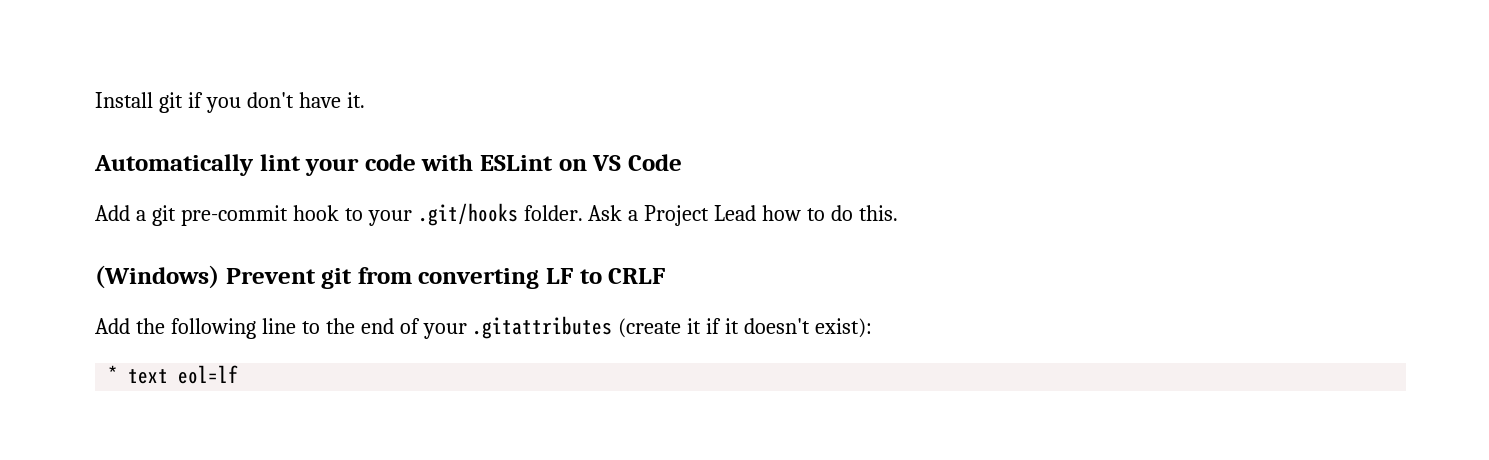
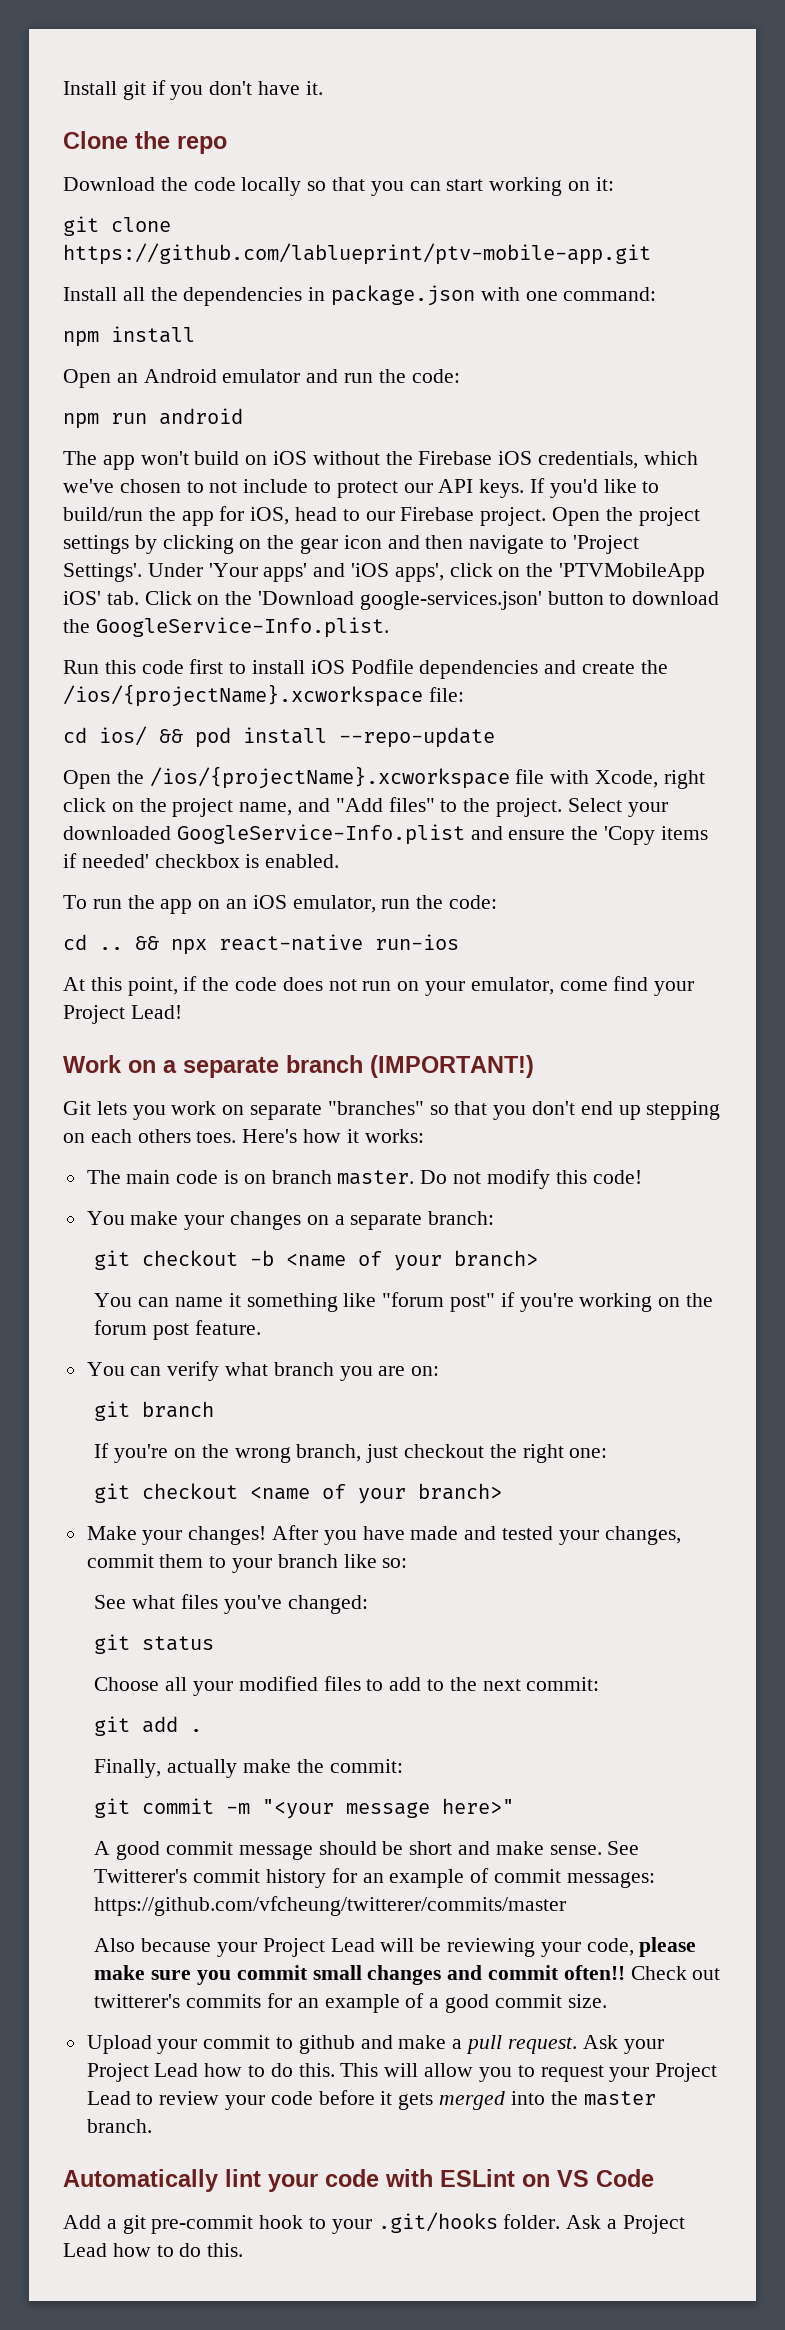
(365, 100) none -> [63,131,227,154] [63,177,614,196] [63,216,171,236] [63,243,651,265] [63,285,657,306] [63,326,195,347] [63,369,460,388] [63,408,243,429] [63,451,698,470] [63,478,660,498] [63,506,700,526] [63,535,639,554] [63,563,706,582] [63,591,720,610] [63,617,389,638] [63,659,668,679] [63,684,464,707] [63,726,495,748] [63,766,705,789] [63,797,668,817] [63,824,708,845] [63,853,340,868] [63,895,498,914] [63,934,459,955] [63,976,695,996] [63,1005,182,1024] [63,1055,534,1078] [63,1101,721,1120] [63,1129,424,1143] [86,1169,642,1189] [86,1211,495,1230] [94,1250,539,1271] [94,1292,713,1312] [94,1320,261,1340] [86,1361,440,1381] [94,1401,215,1421] [94,1443,608,1463] [94,1483,503,1504] [86,1525,681,1545] [86,1554,408,1573] [94,1594,368,1614] [94,1634,215,1654] [94,1676,600,1696] [94,1716,203,1736] [94,1759,403,1778] [94,1798,515,1819] [94,1841,640,1860] [94,1868,655,1888] [94,1896,567,1916] [94,1937,697,1957] [94,1965,721,1985] [94,1993,607,2013] [86,2035,664,2054] [86,2063,718,2082] [86,2090,656,2110] [86,2119,152,2133] // Clone the repo // Download the code locally so that you can start working on it: // git clone https://github.com/lablueprint/ptv-mobile-app.git // Install all the dependencies in package.json with one command: // npm install // Open an Android emulator and run the code: // npm run android // The app won't build on iOS without the Firebase iOS credentials, which we've chosen to not include to protect our API keys. If you'd like to build/run the app for iOS, head to our Firebase project. Open the project settings by clicking on the gear icon and then navigate to 'Project Settings'. Under 'Your apps' and 'iOS apps', click on the 'PTVMobileApp iOS' tab. Click on the 'Download google-services.json' button to download the GoogleService-Info.plist. // Run this code first to install iOS Podfile dependencies and create the /ios/{projectName}.xcworkspace file: // cd ios/ && pod install --repo-update // Open the /ios/{projectName}.xcworkspace file with Xcode, right click on the project name, and "Add files" to the project. Select your downloaded GoogleService-Info.plist and ensure the 'Copy items if needed' checkbox is enabled. // To run the app on an iOS emulator, run the code: // cd .. && npx react-native run-ios // At this point, if the code does not run on your emulator, come find your Project Lead! // Work on a separate branch (IMPORTANT!) // Git lets you work on separate "branches" so that you don't end up stepping on each others toes. Here's how it works: // The main code is on branch master. Do not modify this code! // You make your changes on a separate branch: // git checkout -b <name of your branch> // You can name it something like "forum post" if you're working on the forum post feature. // You can verify what branch you are on: // git branch // If you're on the wrong branch, just checkout the right one: // git checkout <name of your branch> // Make your changes! After you have made and tested your changes, commit them to your branch like so: // See what files you've changed: // git status // Choose all your modified files to add to the next commit: // git add . // Finally, actually make the commit: // git commit -m "<your message here>" // A good commit message should be short and make sense. See Twitterer's commit history for an example of commit messages: https://github.com/vfcheung/twitterer/commits/master // Also because your Project Lead will be reviewing your code, please make sure you commit small changes and commit often!! Check out twitterer's commits for an example of a good commit size. // Upload your commit to github and make a pull request. Ask your Project Lead how to do this. This will allow you to request your Project Lead to review your code before it gets merged into the master branch.
[95,265,666,289] [95,316,873,339] [108,365,239,384] // (Windows) Prevent git from converting LF to CRLF // Add the following line to the end of your .gitattributes (create it if it doesn't exist): // * text eol=lf -> (244, 2250) none

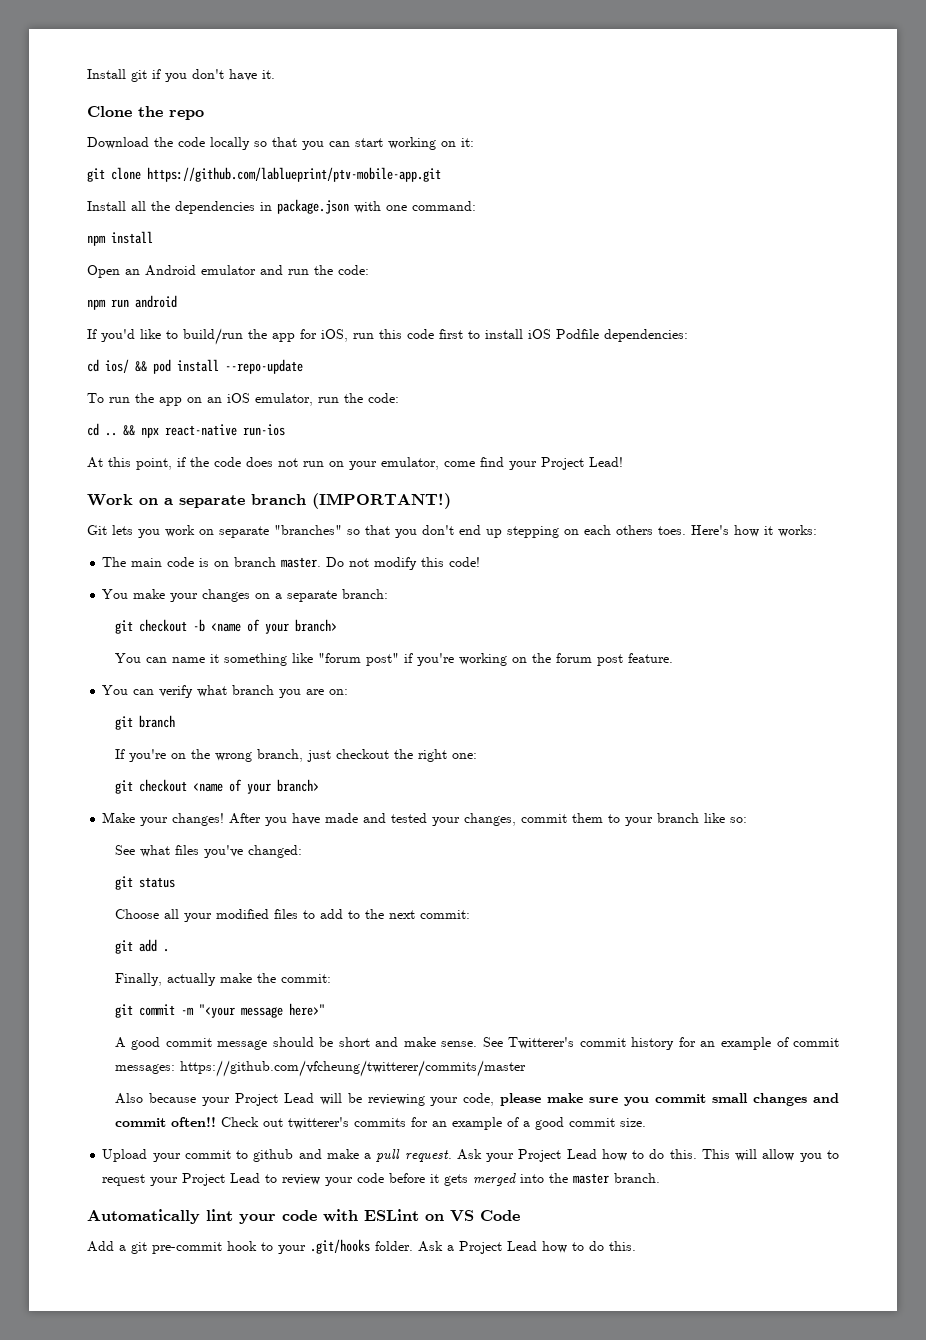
[63,451,698,470] [63,479,525,498] The app won't build on iOS without the Firebase iOS credentials, which we've chosen to not include to protect our API keys. -> (177, 301) none
[295,507,700,526] [63,535,639,554] [63,563,706,582] [63,591,720,610] [63,617,389,638] [63,660,99,674] head to our Firebase project. Open the project settings by clicking on the gear icon and then navigate to 'Project Settings'. Under 'Your apps' and 'iOS apps', click on the 'PTVMobileApp iOS' tab. Click on the 'Download google-services.json' button to download the GoogleService-Info.plist. // Run -> [353,333,374,339] run
[419,660,668,679] [63,684,464,707] dependencies and create the /ios/{projectName}.xcworkspace file: -> [604,329,688,342] dependencies:
[63,766,705,789] [63,797,668,817] [63,824,708,845] [63,853,340,868] // Open the /ios/{projectName}.xcworkspace file with Xcode, right click on the project name, and "Add files" to the project. Select your downloaded GoogleService-Info.plist and ensure the 'Copy items if needed' checkbox is enabled. -> (303, 366) none

